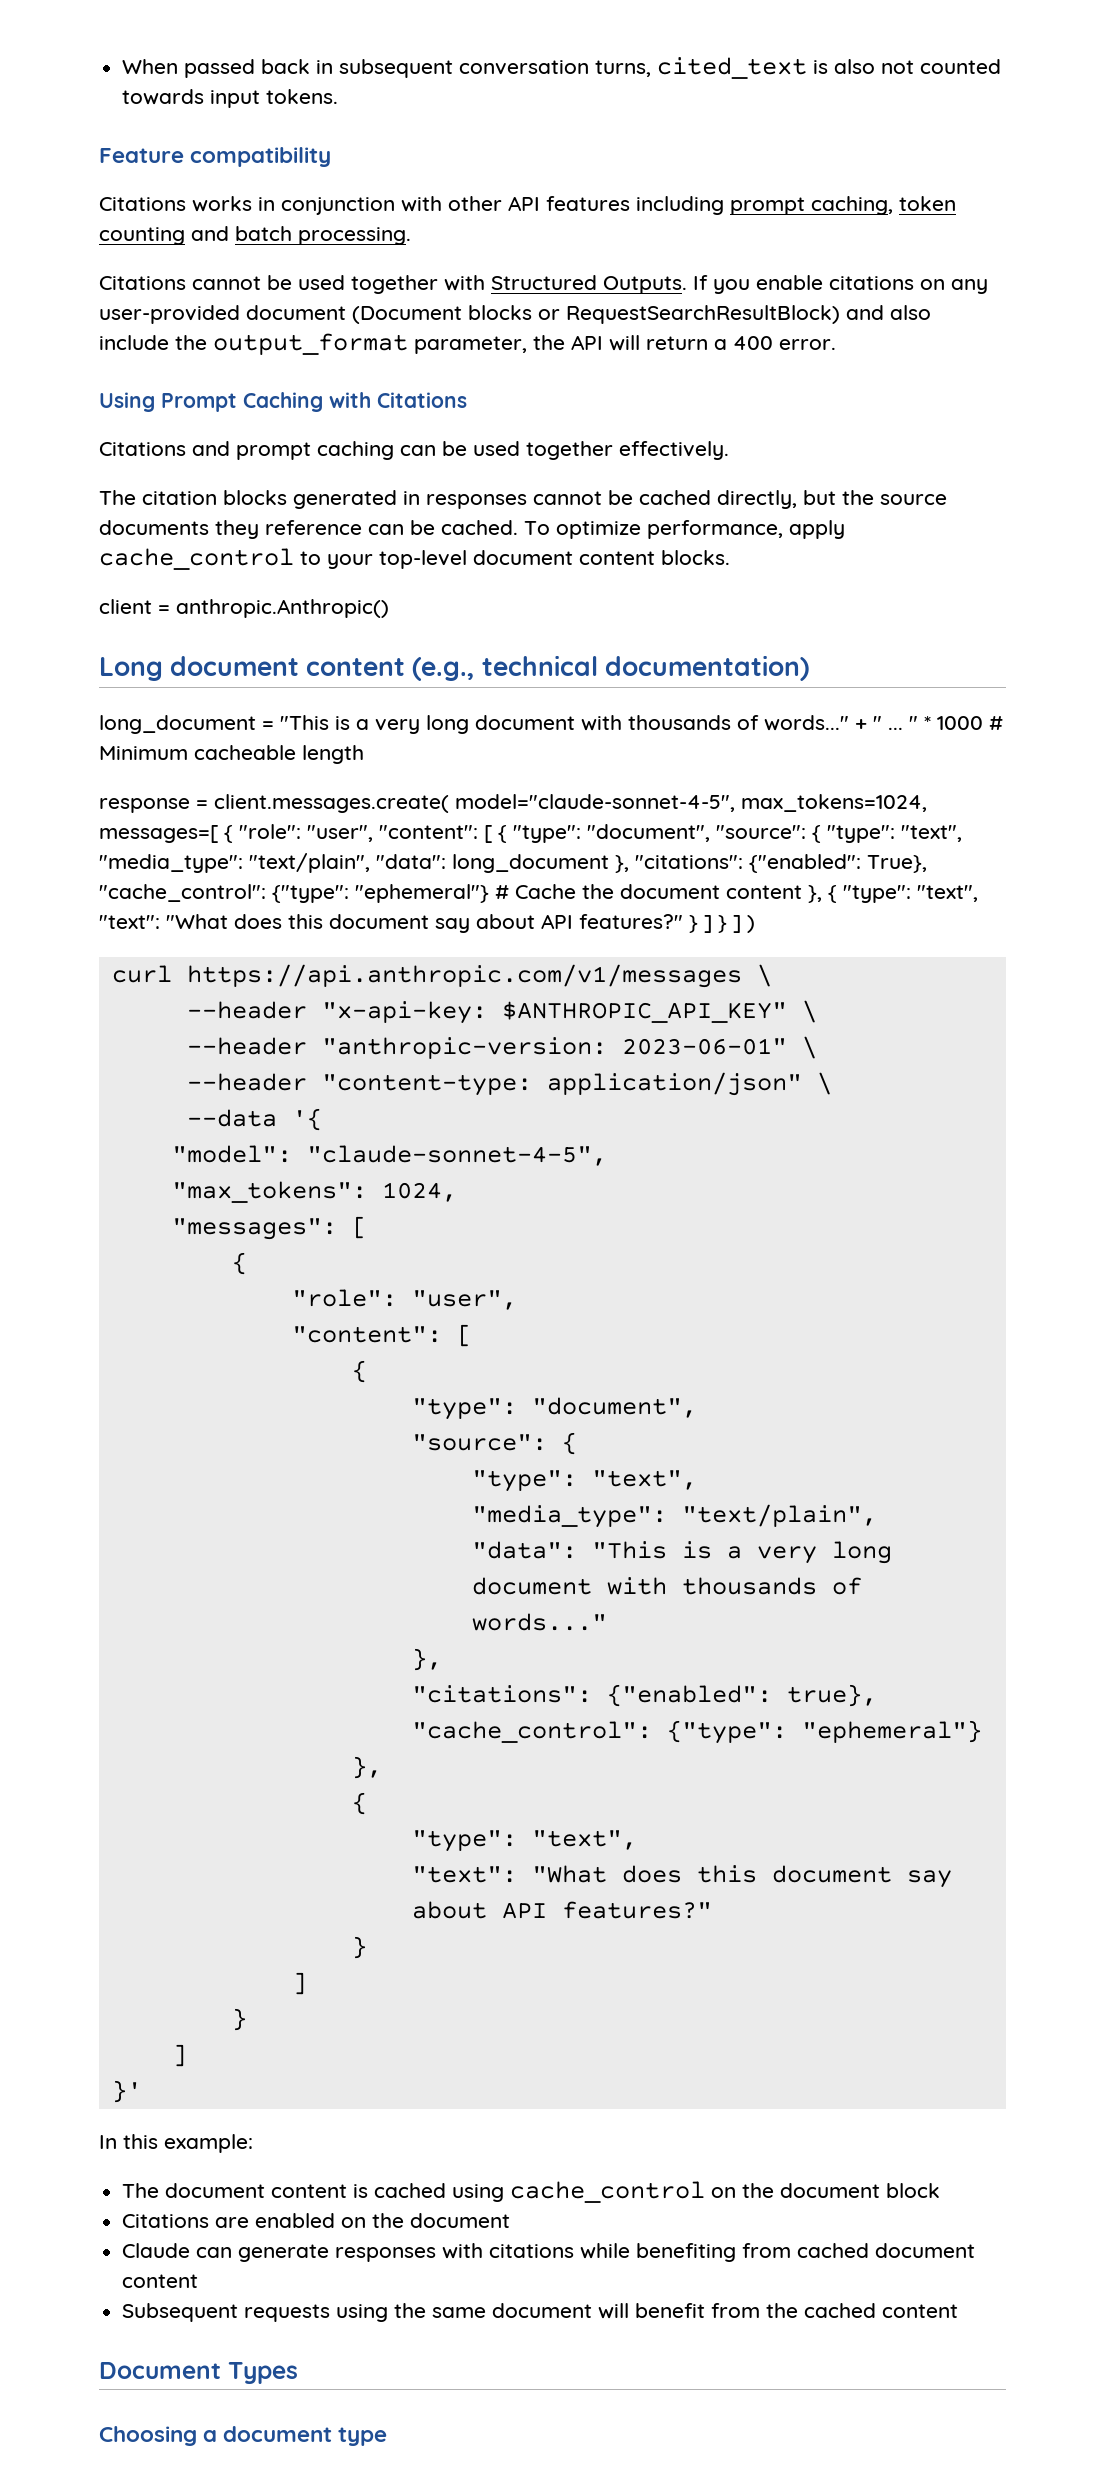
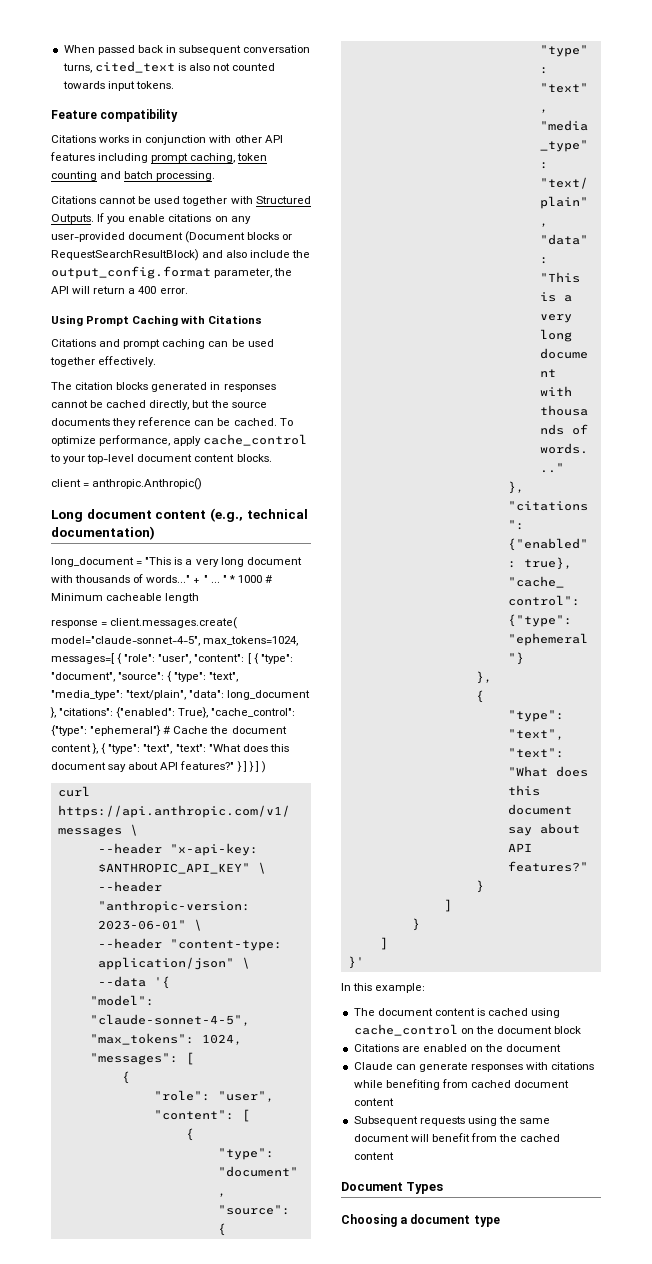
[213,333,408,355] output_format -> [51,266,211,279] output_config.format

